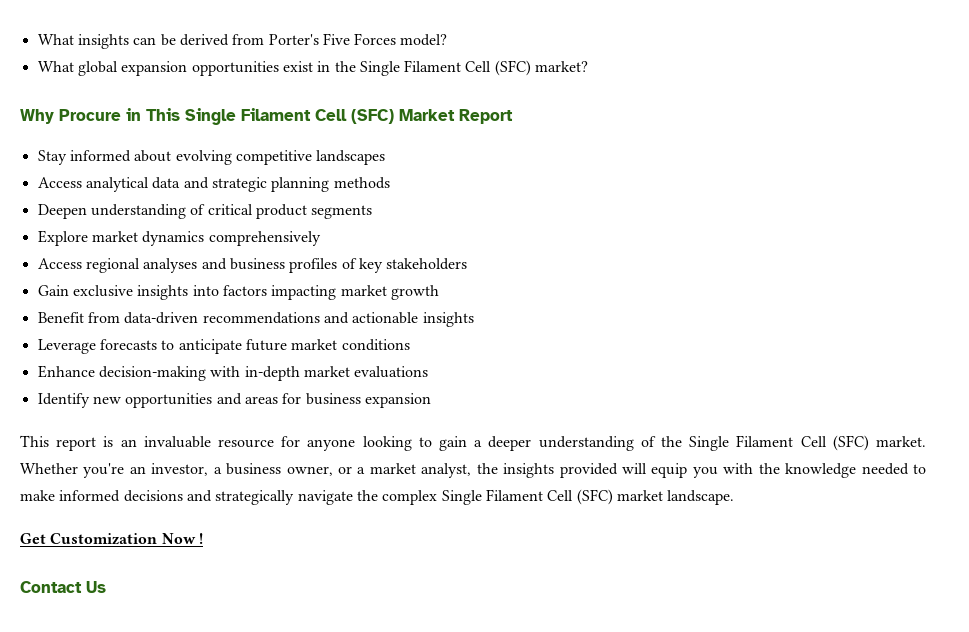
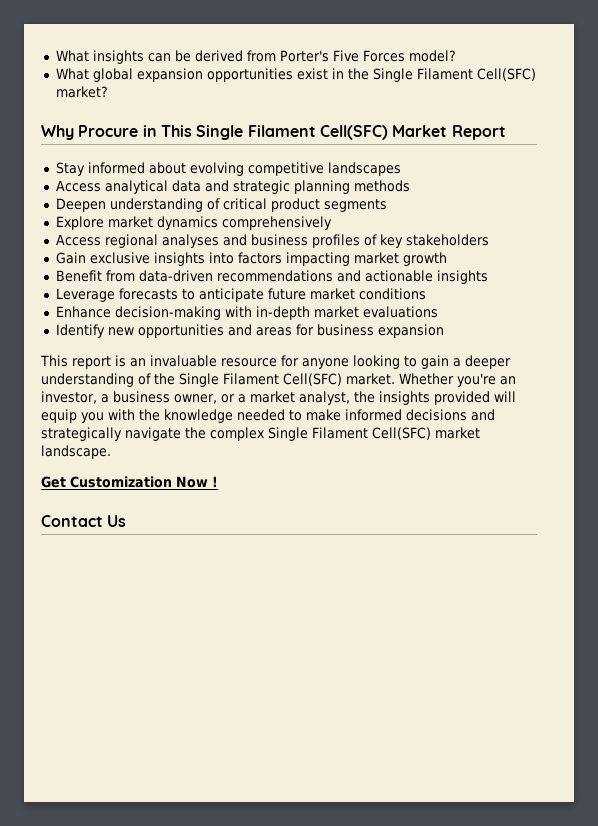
[465,60,531,76] Cell (SFC) -> [476,68,536,81] Cell(SFC)
[315,109,394,124] Cell (SFC) -> [319,125,388,140] Cell(SFC)
[800,435,869,451] Cell (SFC) -> [282,373,342,386] Cell(SFC)
[547,489,613,505] Cell (SFC) -> [371,427,431,440] Cell(SFC)

